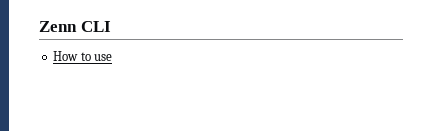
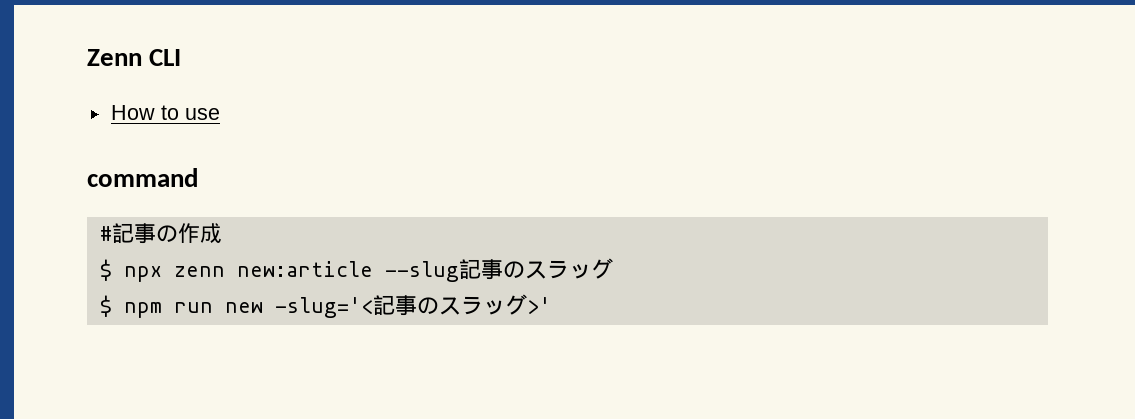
(113, 57) none -> [87,168,198,187] [99,223,222,244] [99,258,613,282] [99,294,551,318] // command // #記事の作成 // $ npx zenn new:article --slug記事のスラッグ // $ npm run new -slug='<記事のスラッグ>'

